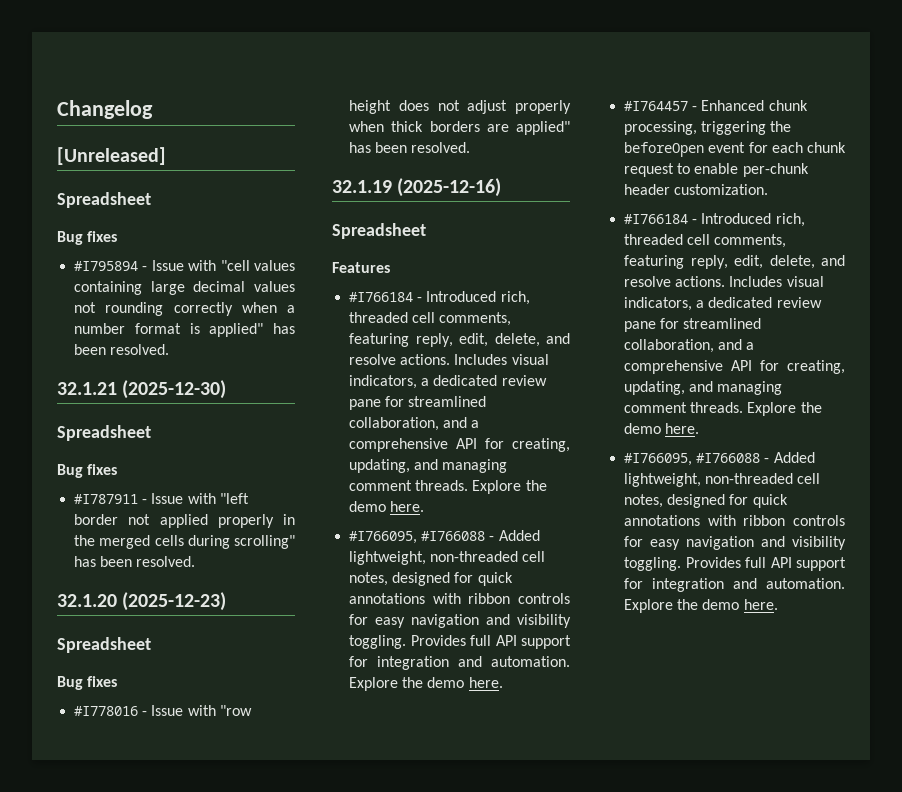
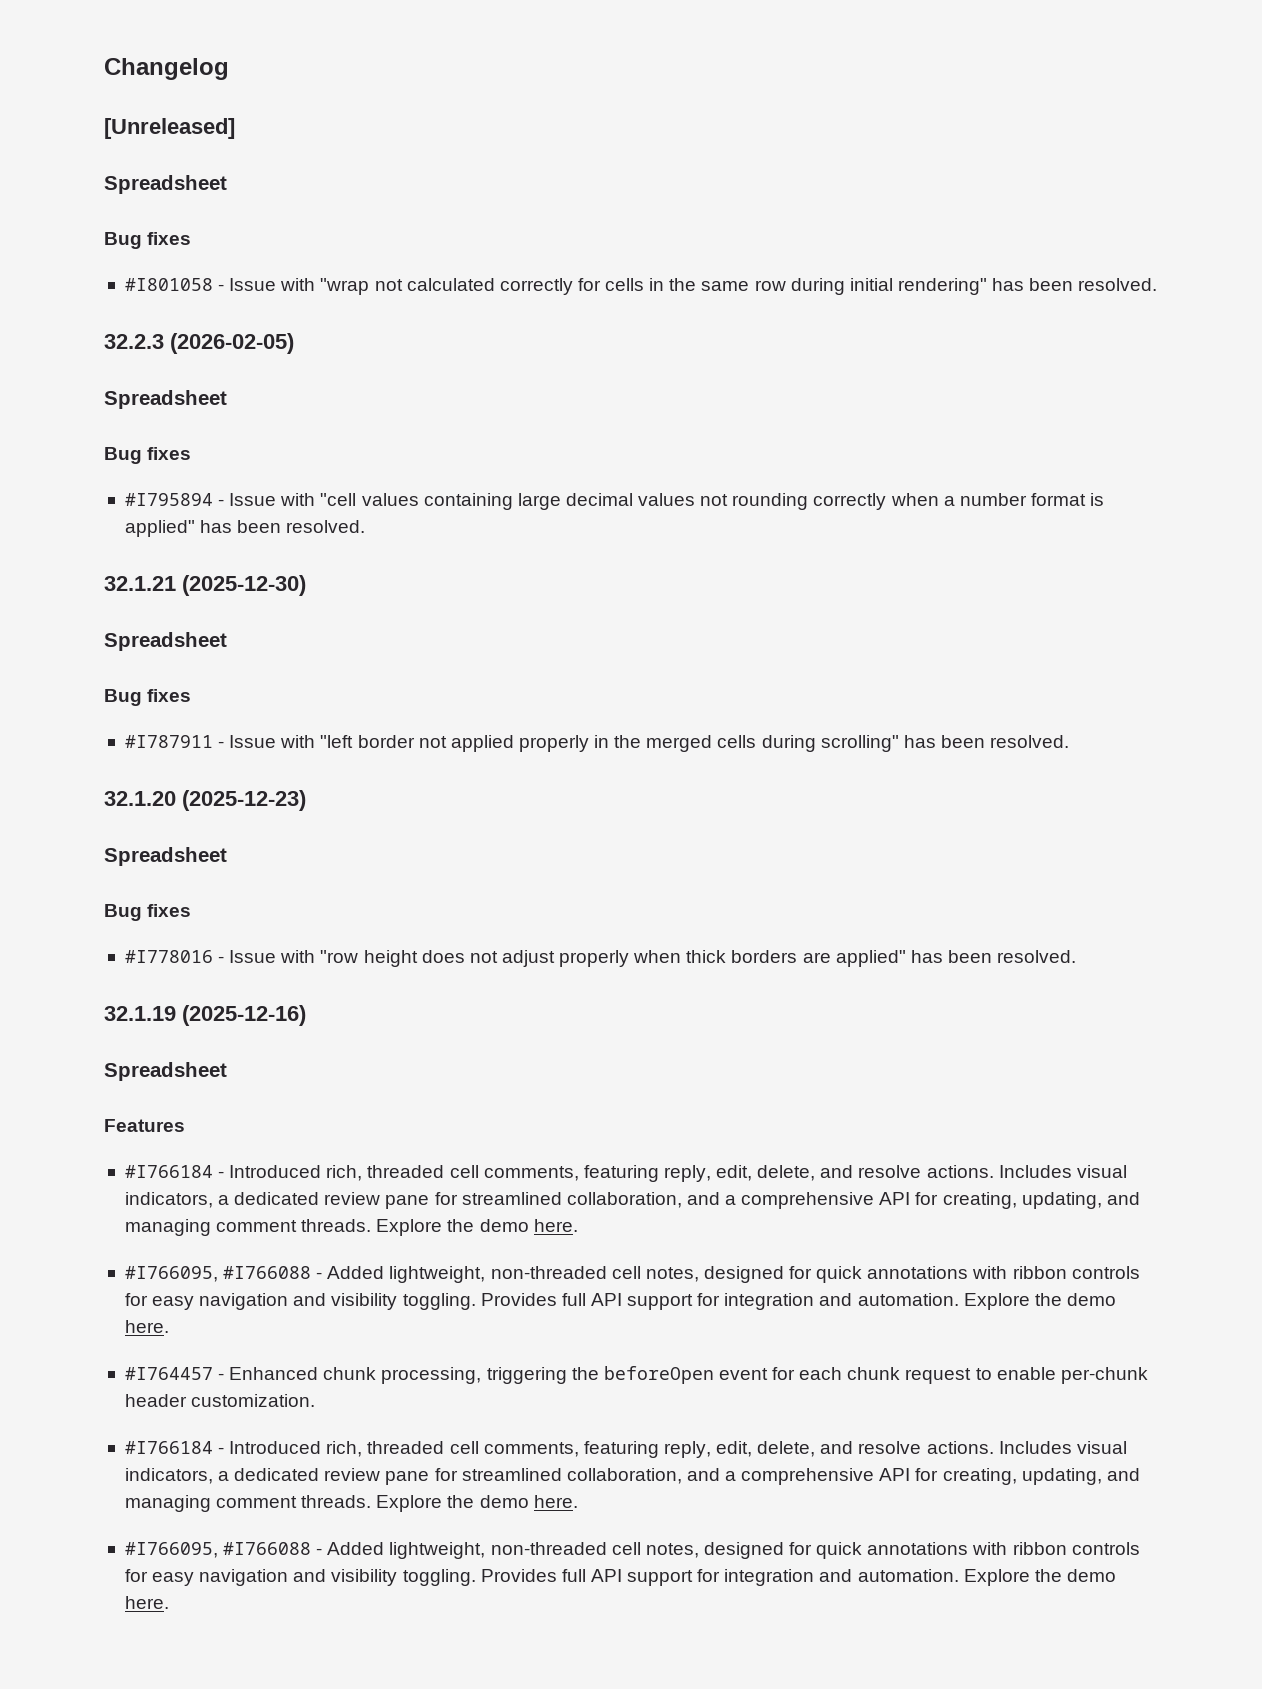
(118, 236) none -> [124,278,1158,295] [104,333,294,354] [104,390,227,409] [104,447,192,464] // #I801058 - Issue with "wrap not calculated correctly for cells in the same row during initial rendering" has been resolved. // 32.2.3 (2026-02-05) // Spreadsheet // Bug fixes

